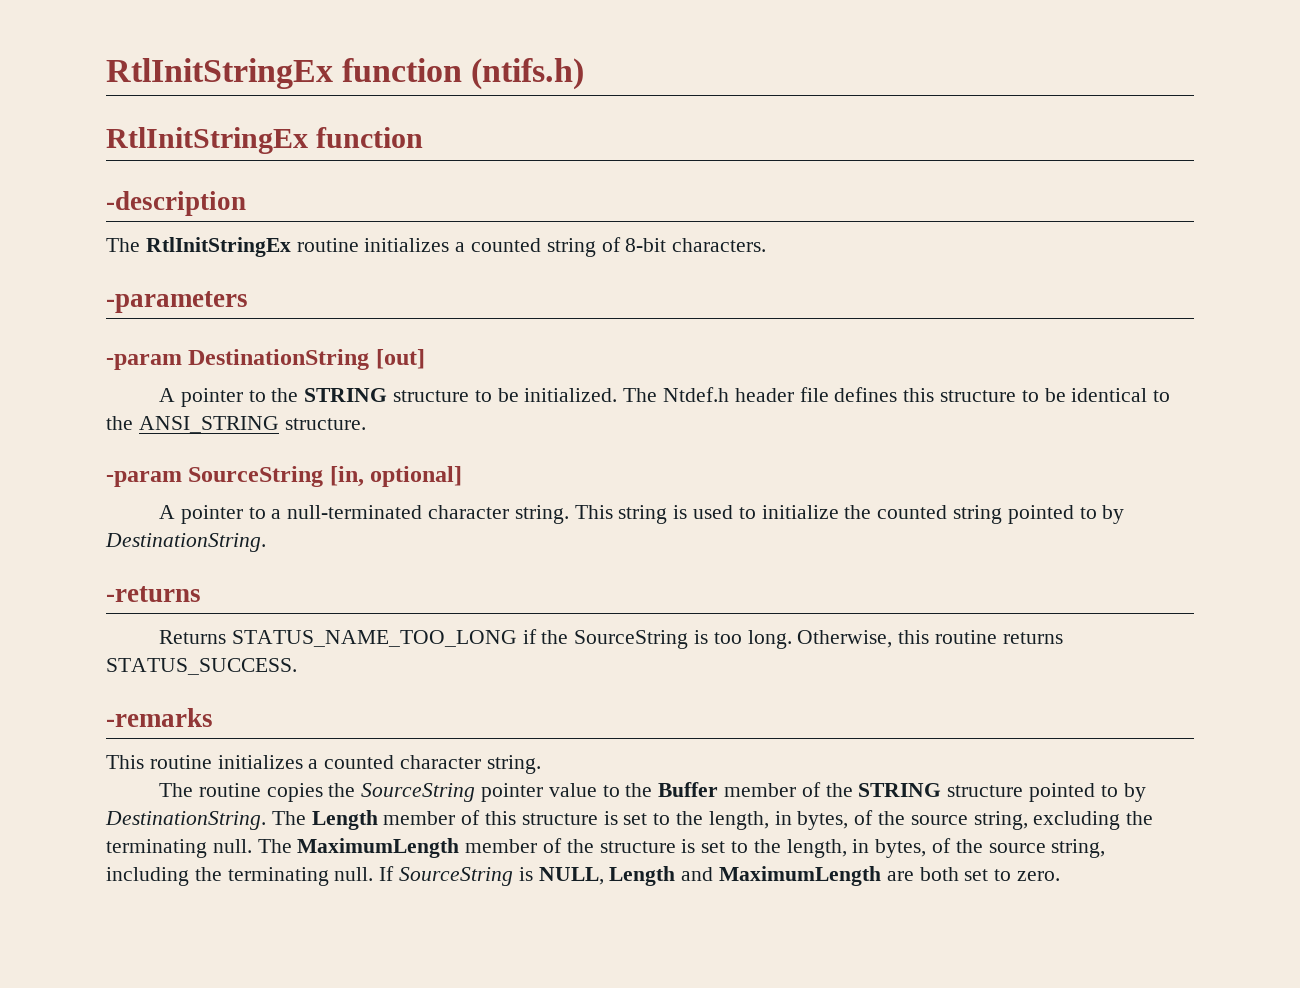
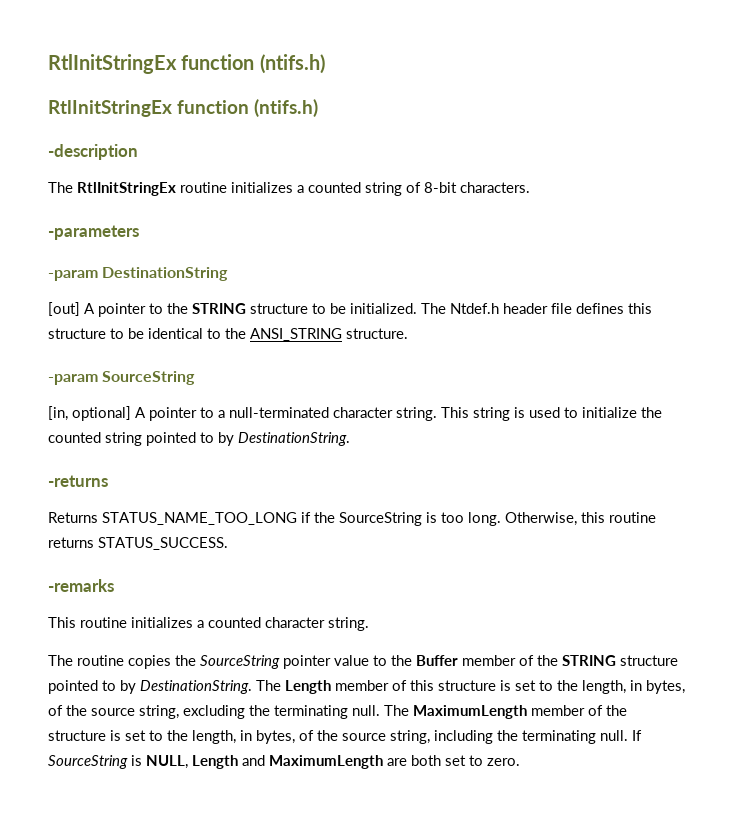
(424, 137) none -> [254,99,318,117] (ntifs.h)
(370, 359) none -> (229, 274) //
(425, 359) // -> (80, 309) none
(324, 476) none -> (196, 378) //
(463, 476) // -> (131, 413) none

